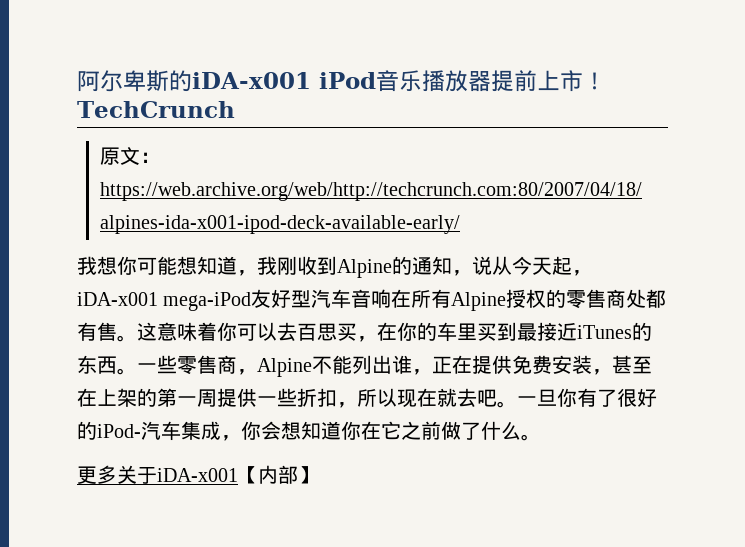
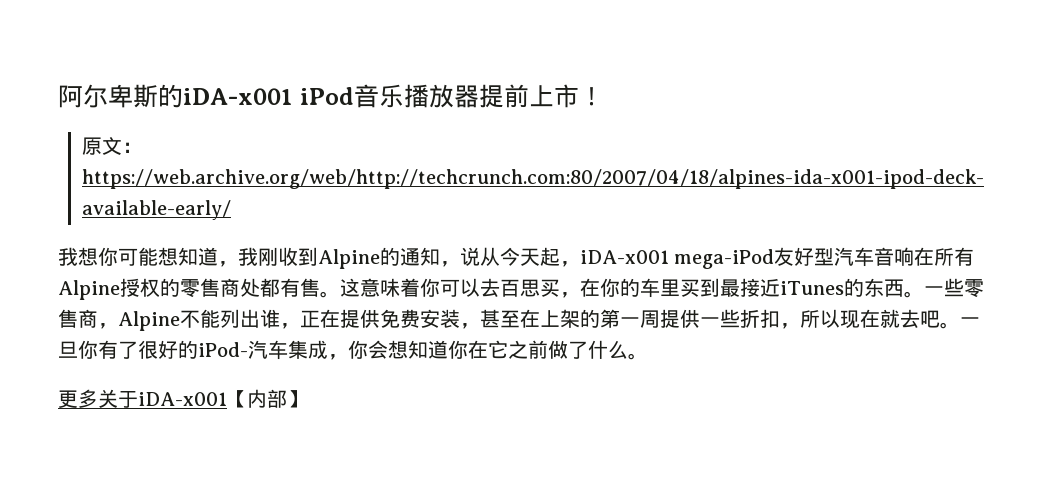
[77,101,235,118] TechCrunch -> (604, 96) none

